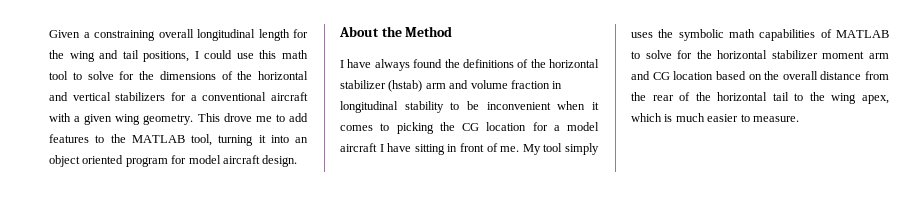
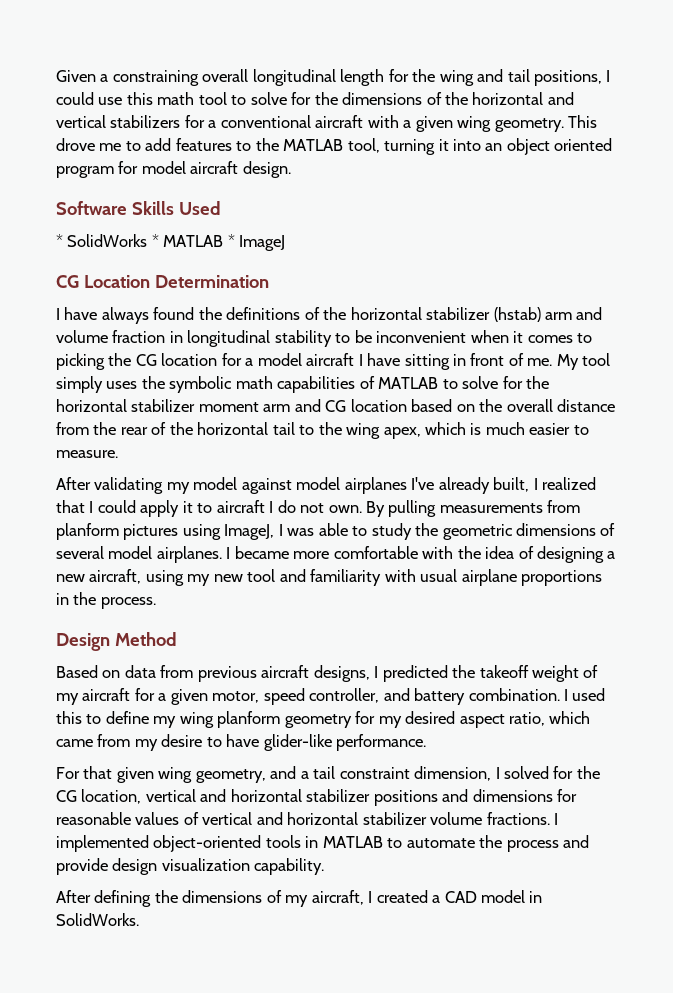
[339,26,453,37] About the Method -> [56,201,221,215] [56,234,286,251] [56,275,269,288] Software Skills Used // * SolidWorks * MATLAB * ImageJ // CG Location Determination
(799, 119) none -> [56,477,597,494] [56,500,581,517] [56,523,616,540] [56,546,616,563] [56,569,603,586] [56,592,156,609] [56,632,177,651] [56,665,599,682] [56,688,606,705] [56,711,591,728] [56,734,427,751] [56,766,600,783] [56,789,578,806] [56,812,559,825] [56,835,590,852] [56,858,325,875] [56,890,543,907] [56,913,139,926] // After validating my model against model airplanes I've already built, I realized that I could apply it to aircraft I do not own. By pulling measurements from planform pictures using ImageJ, I was able to study the geometric dimensions of several model airplanes. I became more comfortable with the idea of designing a new aircraft, using my new tool and familiarity with usual airplane proportions in the process. // Design Method // Based on data from previous aircraft designs, I predicted the takeoff weight of my aircraft for a given motor, speed controller, and battery combination. I used this to define my wing planform geometry for my desired aspect ratio, which came from my desire to have glider-like performance. // For that given wing geometry, and a tail constraint dimension, I solved for the CG location, vertical and horizontal stabilizer positions and dimensions for reasonable values of vertical and horizontal stabilizer volume fractions. I implemented object-oriented tools in MATLAB to automate the process and provide design visualization capability. // After defining the dimensions of my aircraft, I created a CAD model in SolidWorks.

